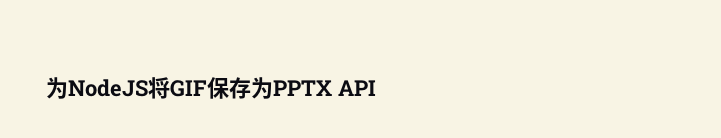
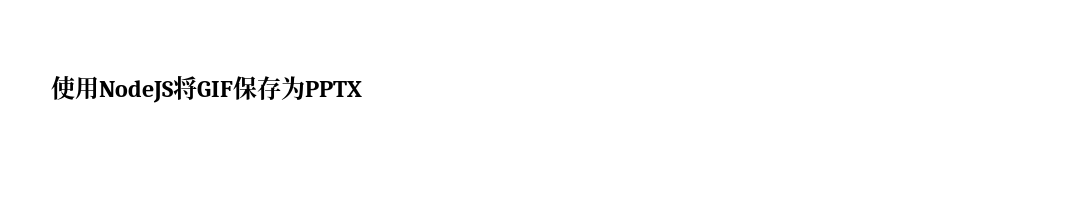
[46,77,68,99] 为 -> [51,75,99,100] 使用
[337,80,376,96] API -> (362, 89) none

